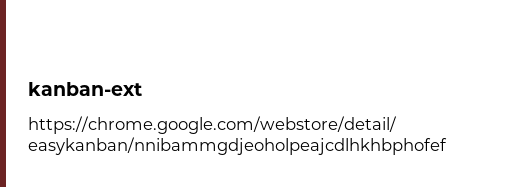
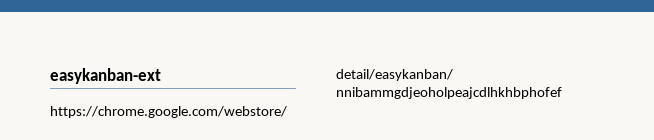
[28,82,142,96] kanban-ext -> [50,68,161,84] easykanban-ext

